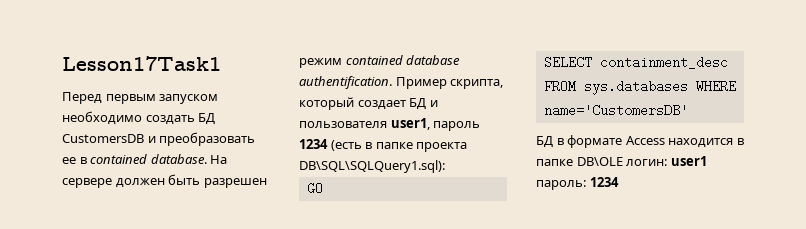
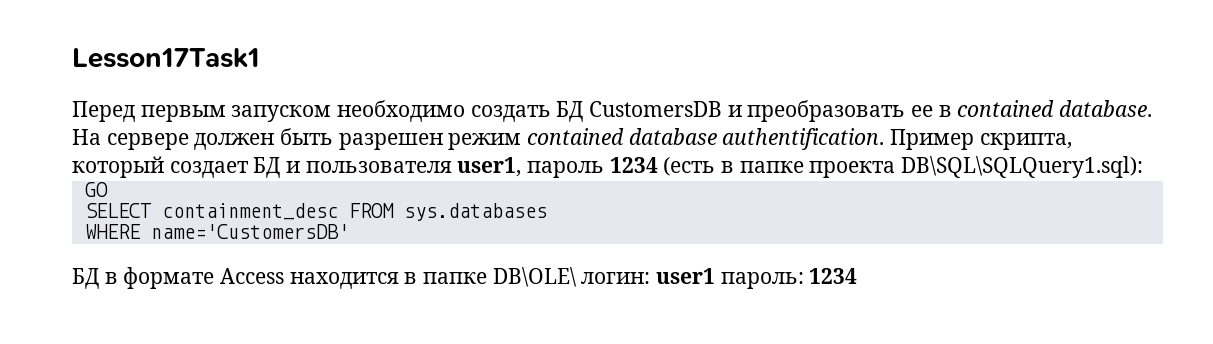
(688, 87) none -> (547, 212) //
[576,157,623,166] DB\OLE -> [492,267,577,287] DB\OLE\

